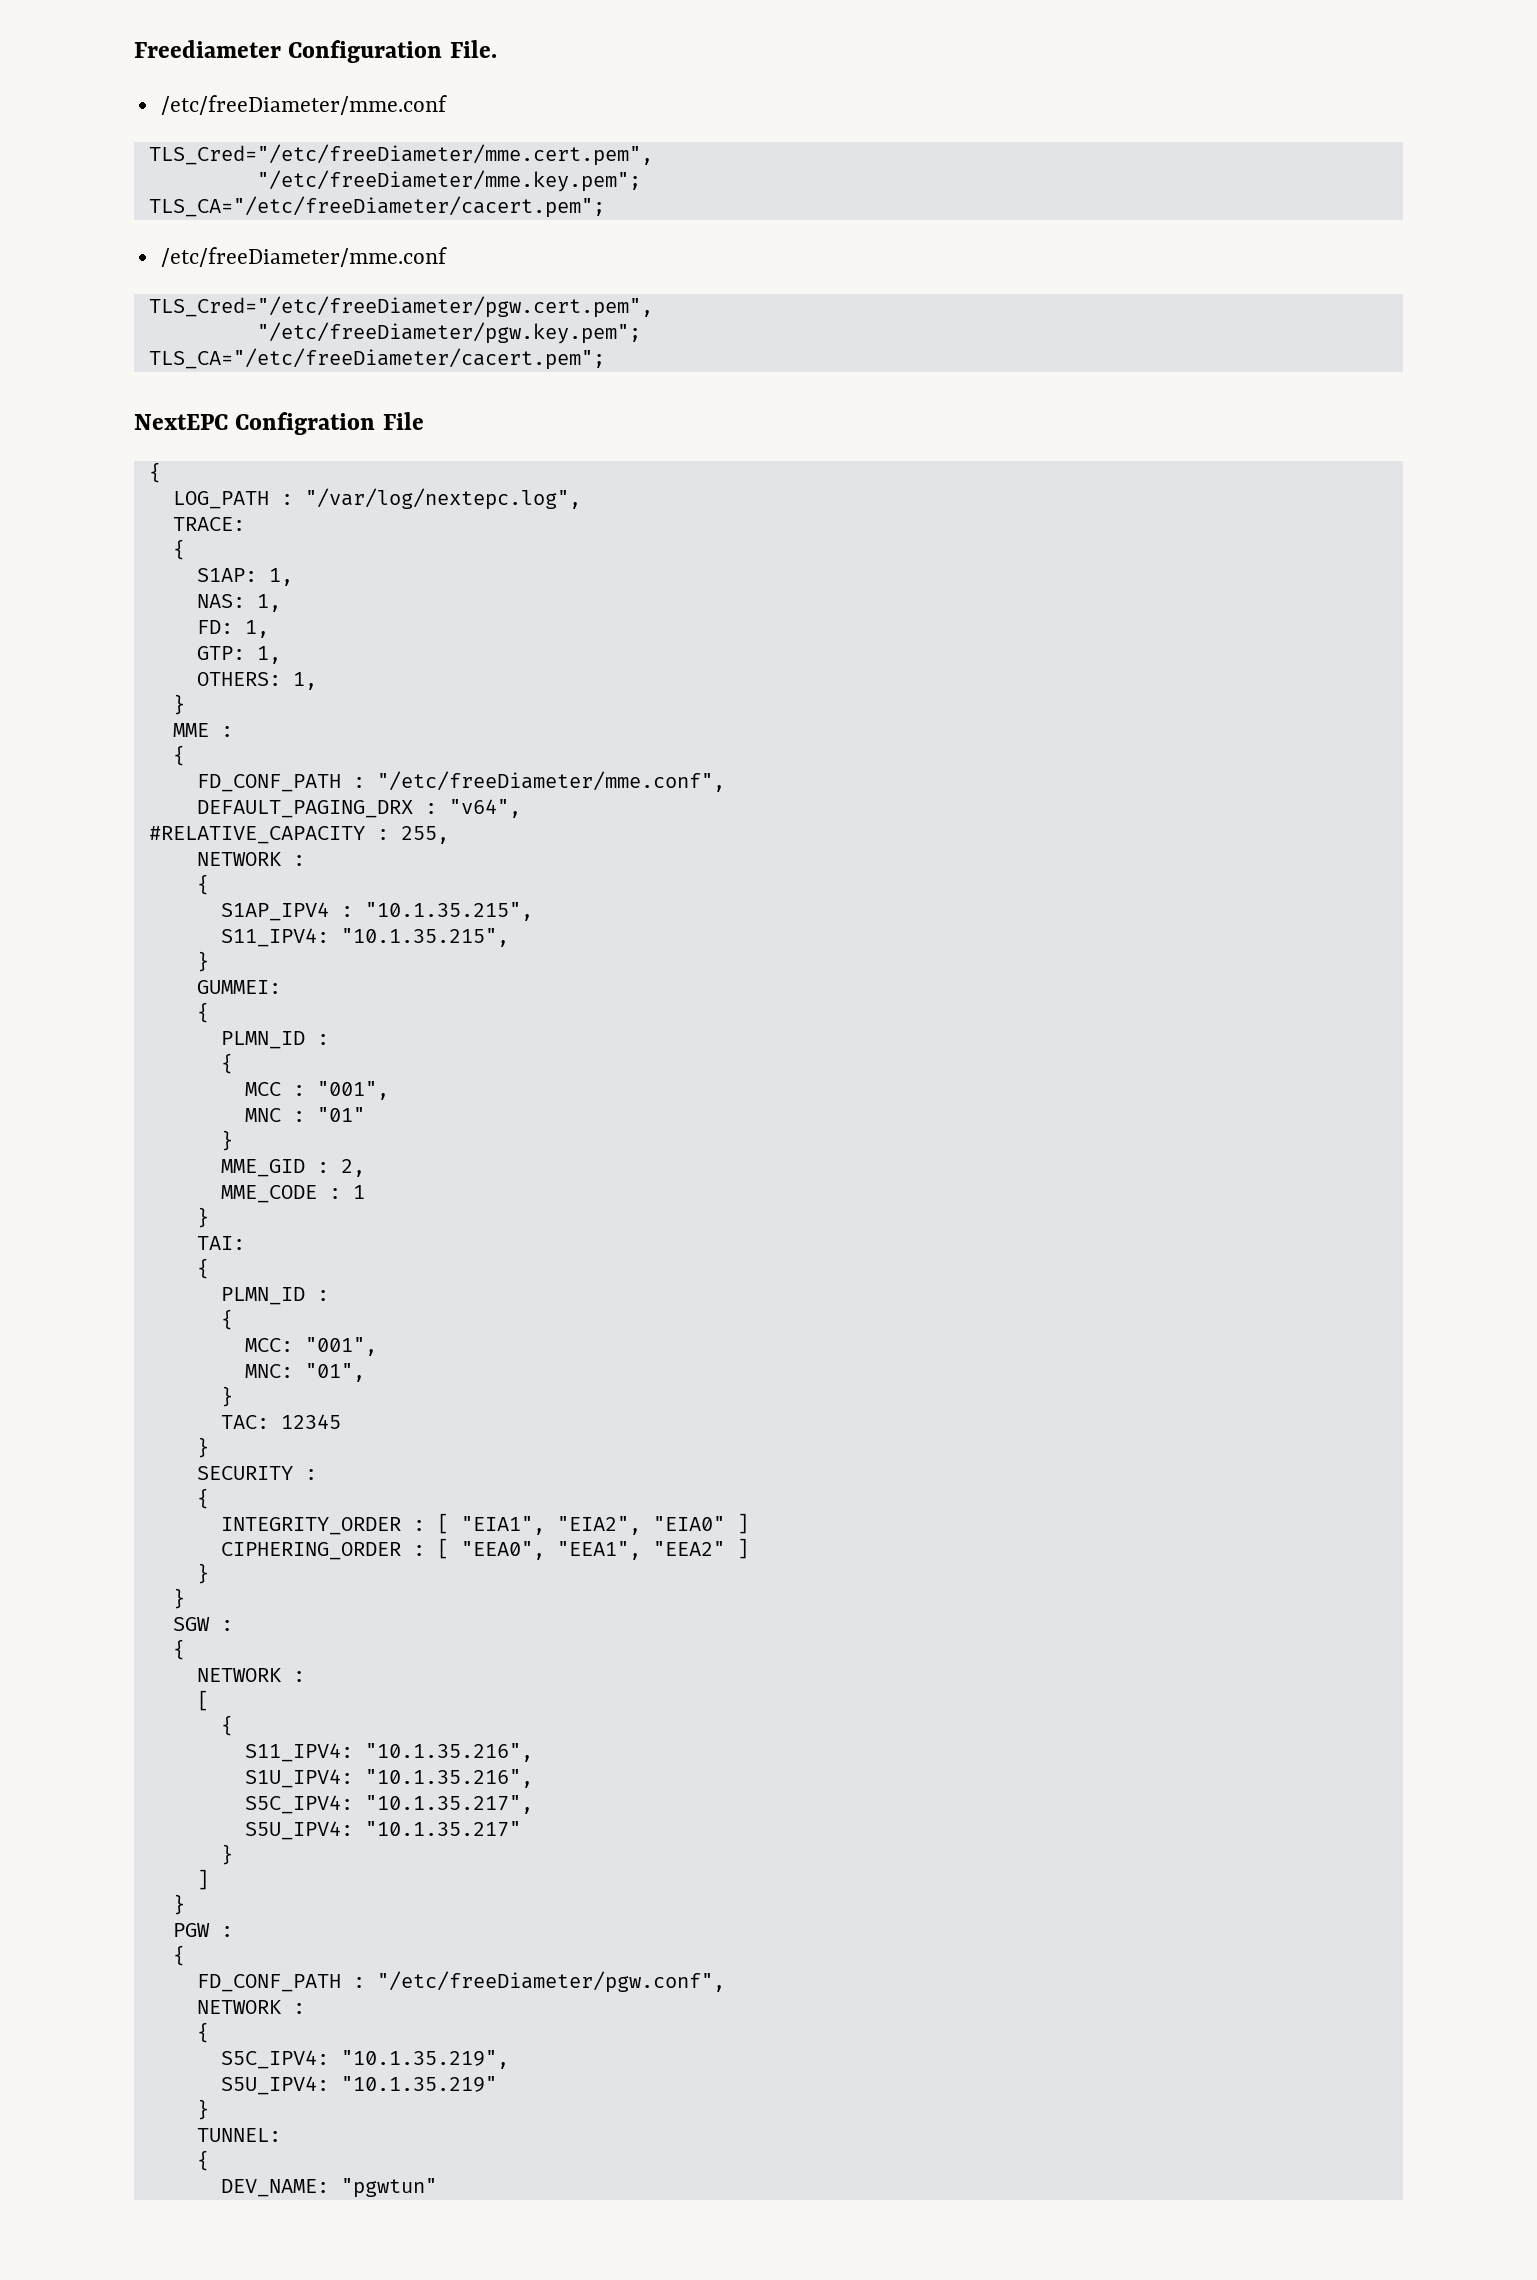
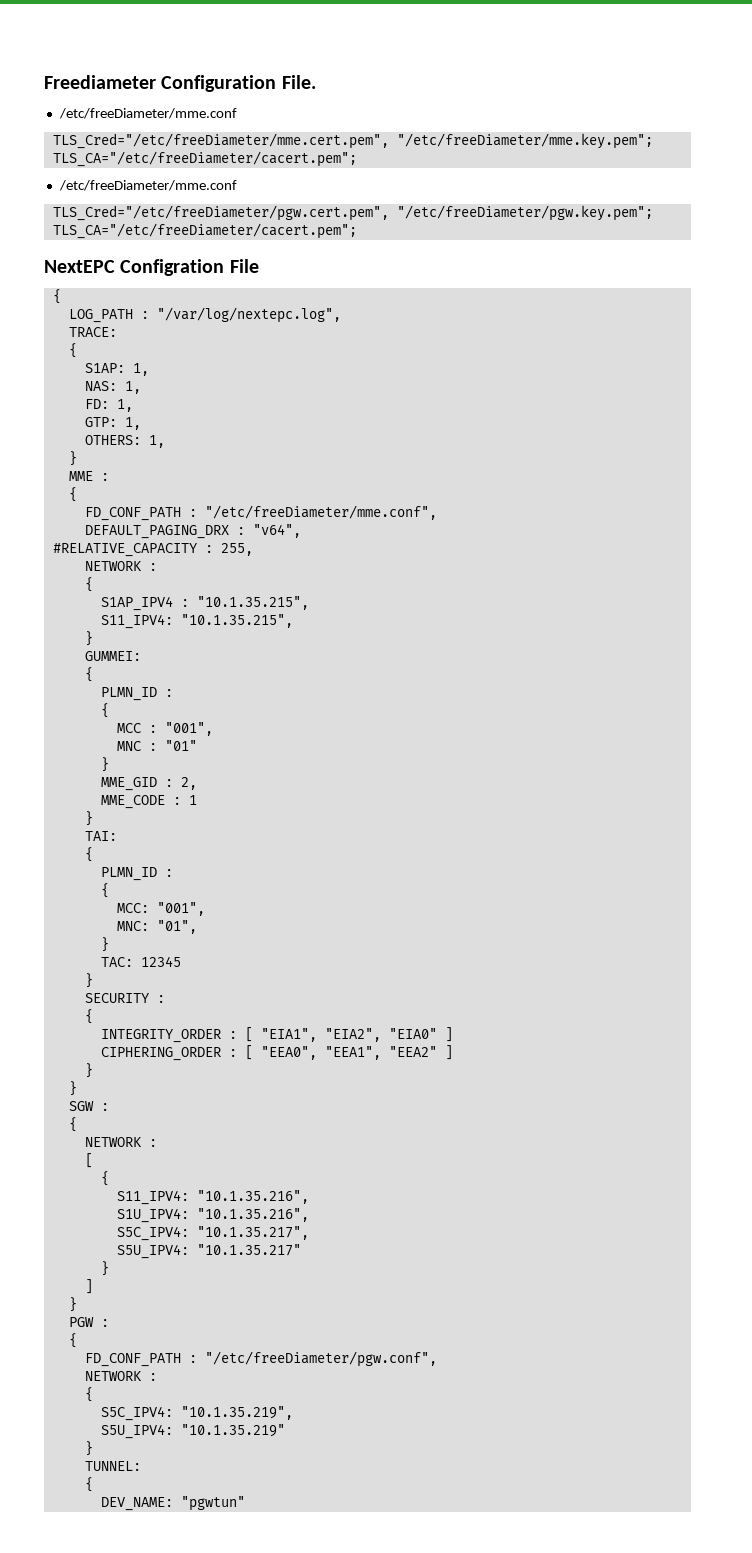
(653, 155) // -> (389, 141) none
(653, 307) // -> (389, 213) none

